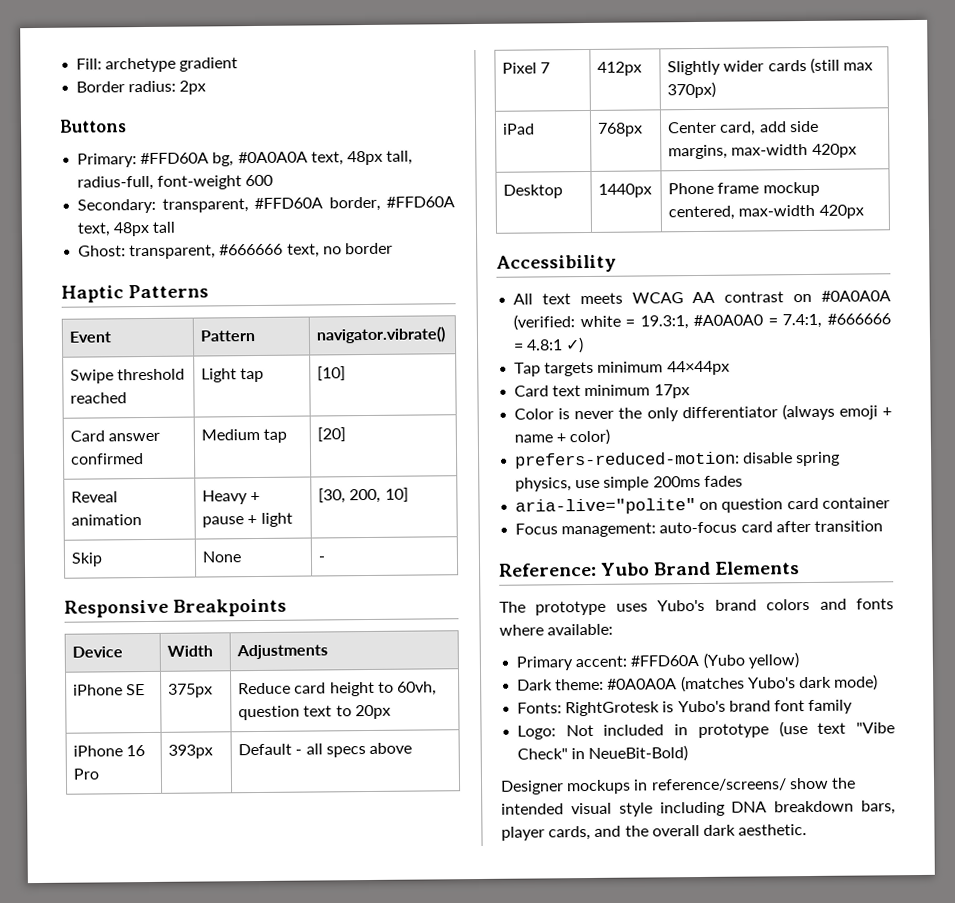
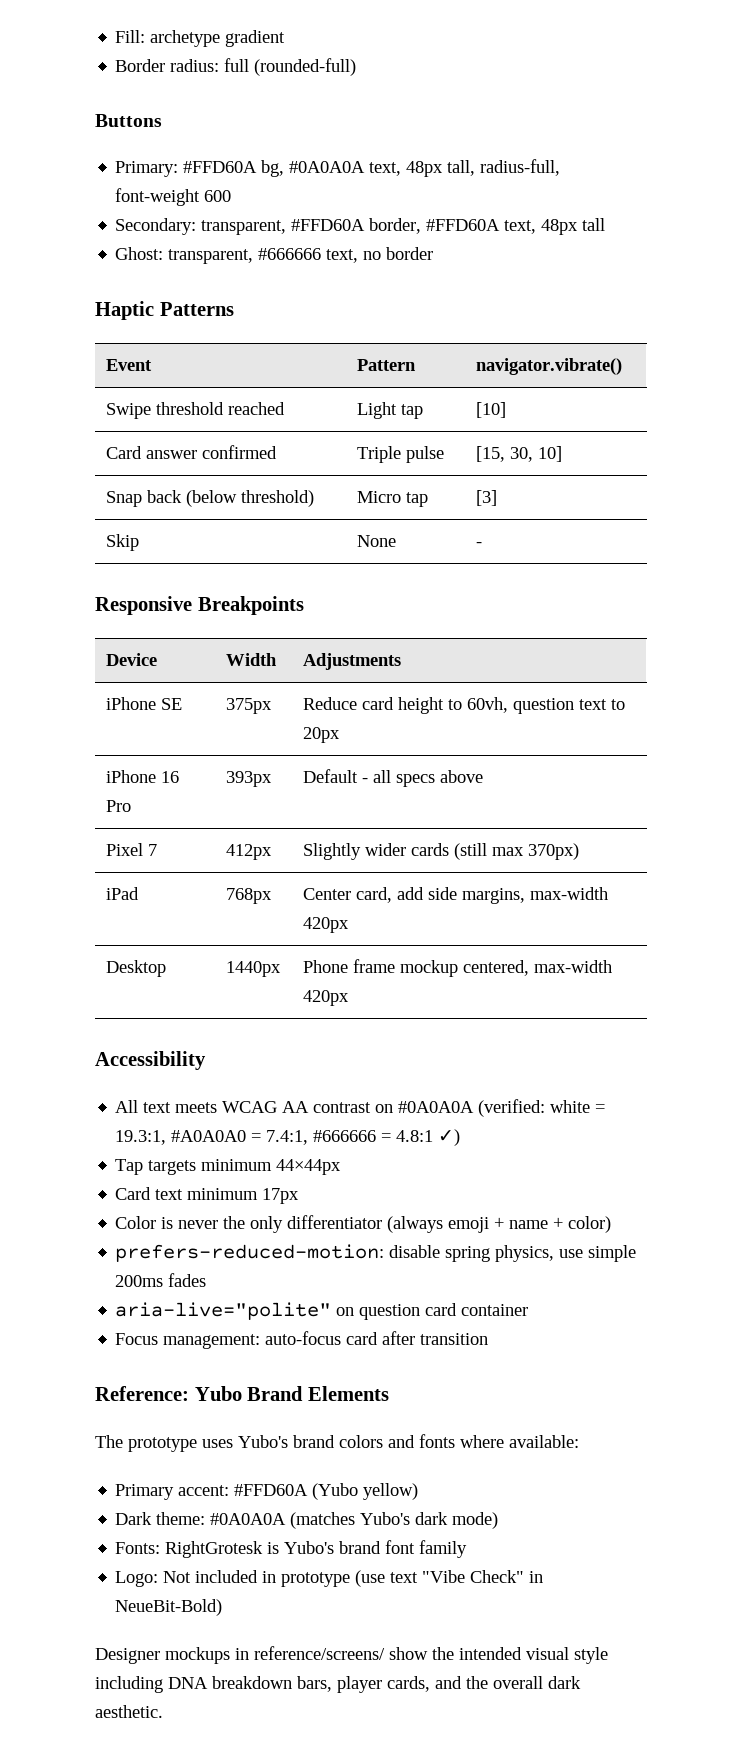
[179,80,207,95] 2px -> [224,58,357,76] full (rounded-full)
[201,428,288,443] [317,427,347,442] [71,491,119,503] [71,514,143,526] [202,490,261,505] [202,512,293,528] [318,487,409,504] Medium tap | [20] // Reveal animation | Heavy + pause + light | [30, 200, 10] -> [356,446,444,463] [475,446,562,462] [105,490,314,507] [356,491,428,507] [475,490,497,506] Triple pulse | [15, 30, 10] // Snap back (below threshold) | Micro tap | [3]

